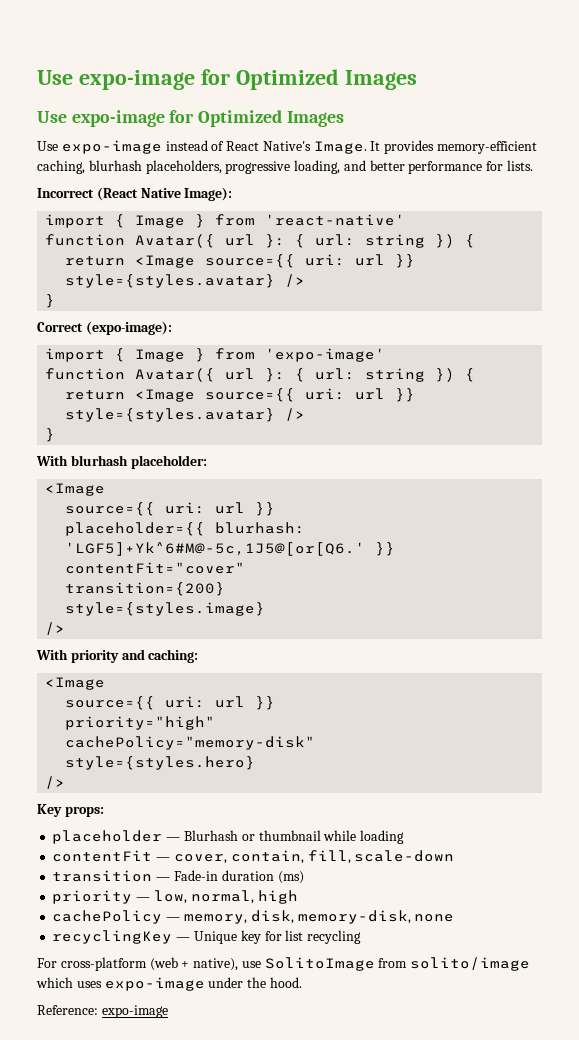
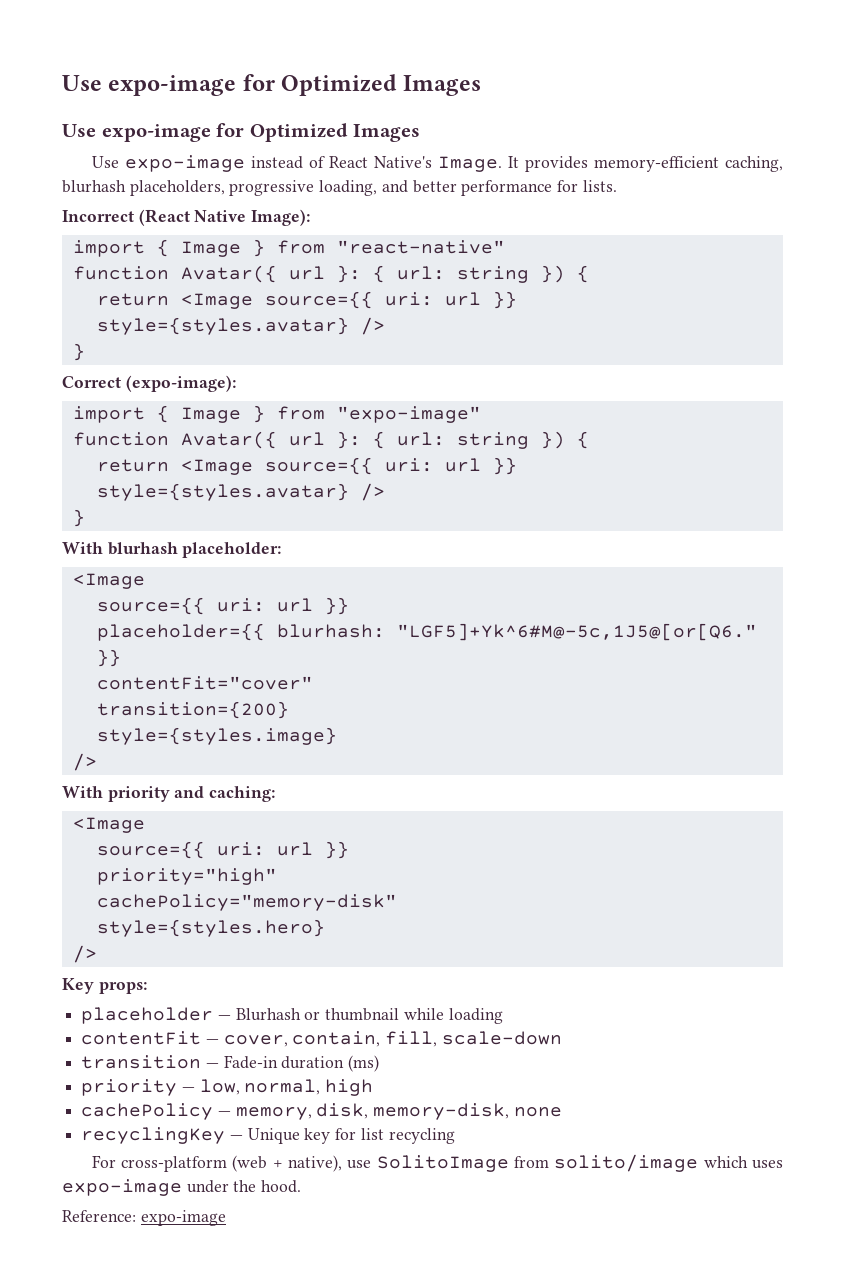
[265,214,406,226] 'react-native' -> [336,240,505,254] "react-native"
[265,348,386,362] 'expo-image' -> [336,406,481,423] "expo-image"
[65,542,366,556] 'LGF5]+Yk^6#M@-5c,1J5@[or[Q6.' -> [396,623,757,641] "LGF5]+Yk^6#M@-5c,1J5@[or[Q6."

